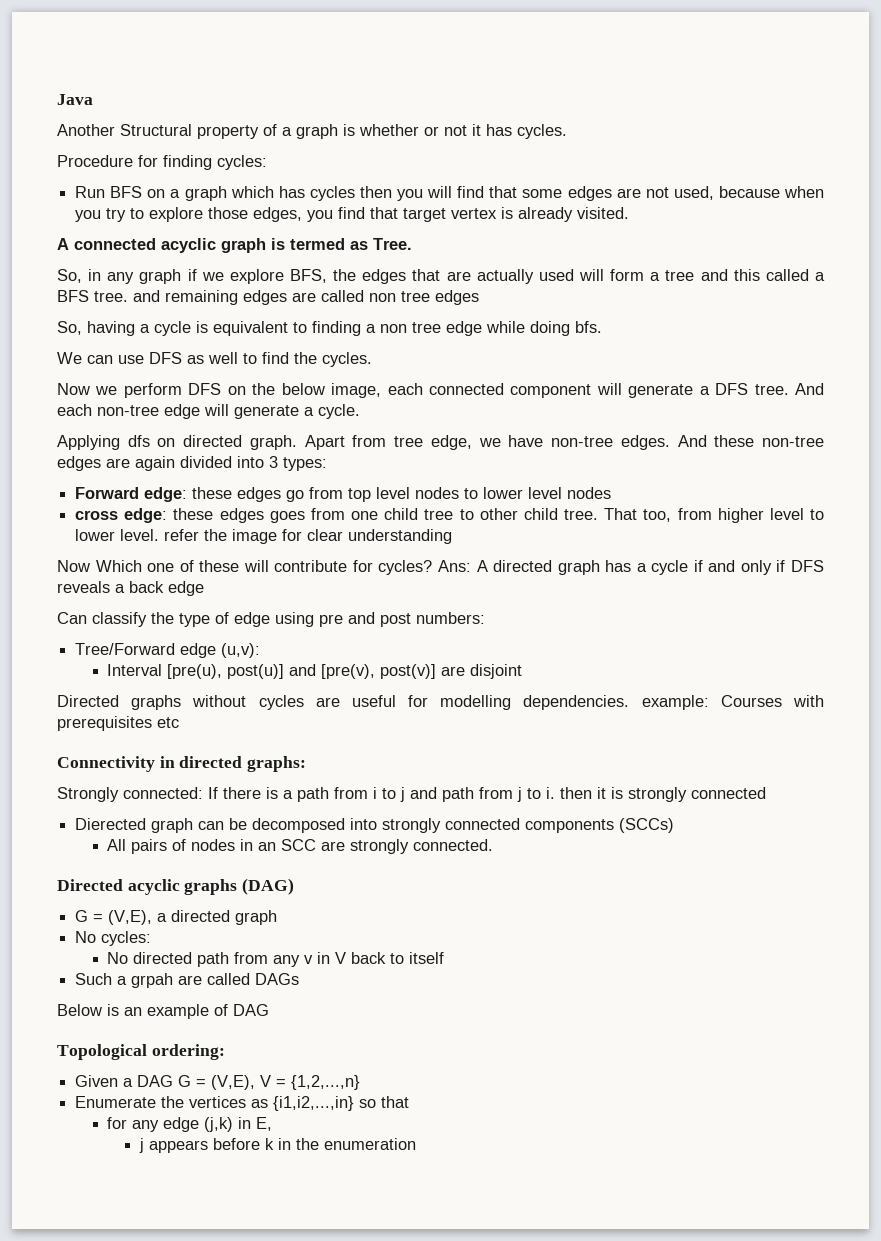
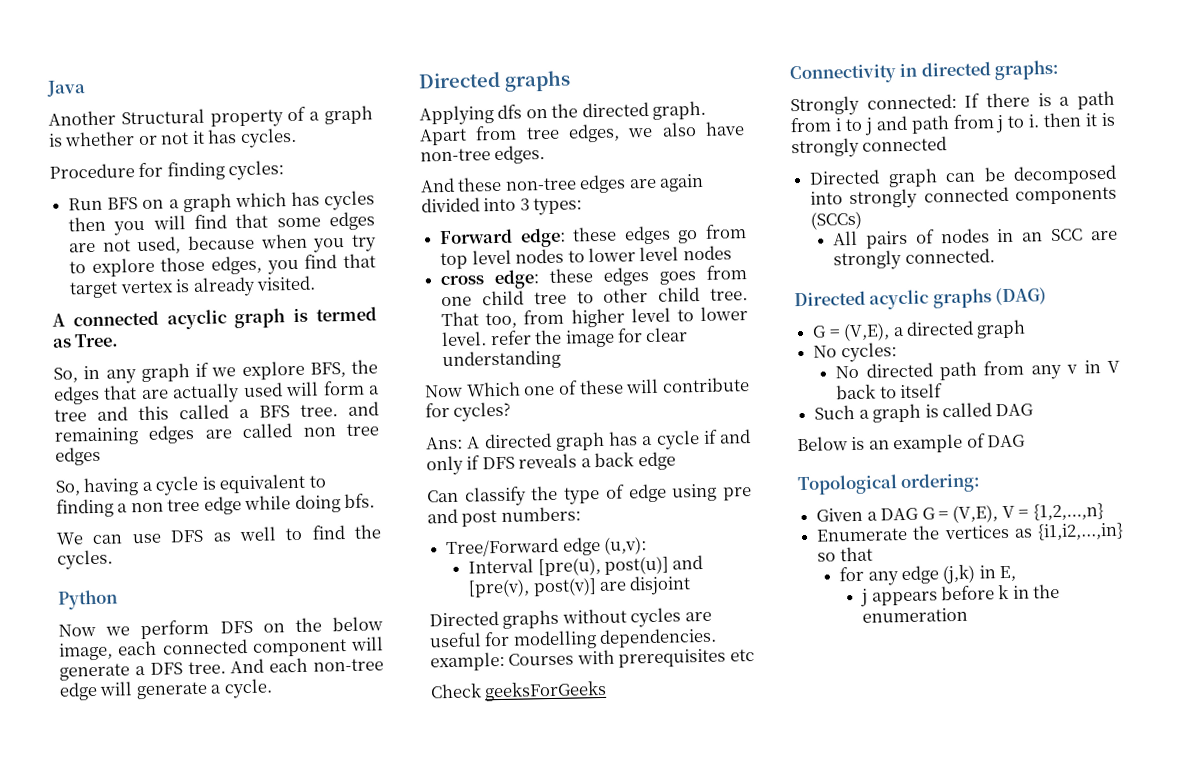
(372, 359) none -> [57,589,118,610] // Python
(360, 411) none -> [418,70,571,92] // Directed graphs
(176, 442) none -> [551,103,579,118] the
[430,435,501,450] edge, we -> [568,122,697,143] edges, we also
(670, 442) none -> (546, 155) //
(433, 567) none -> (512, 411) //
(179, 722) none -> [430,680,608,702] // Check geeksForGeeks
[75,818,147,830] Dierected -> [809,169,881,185] Directed
[131,973,300,988] grpah are called DAGs -> [872,402,1035,423] graph is called DAG

